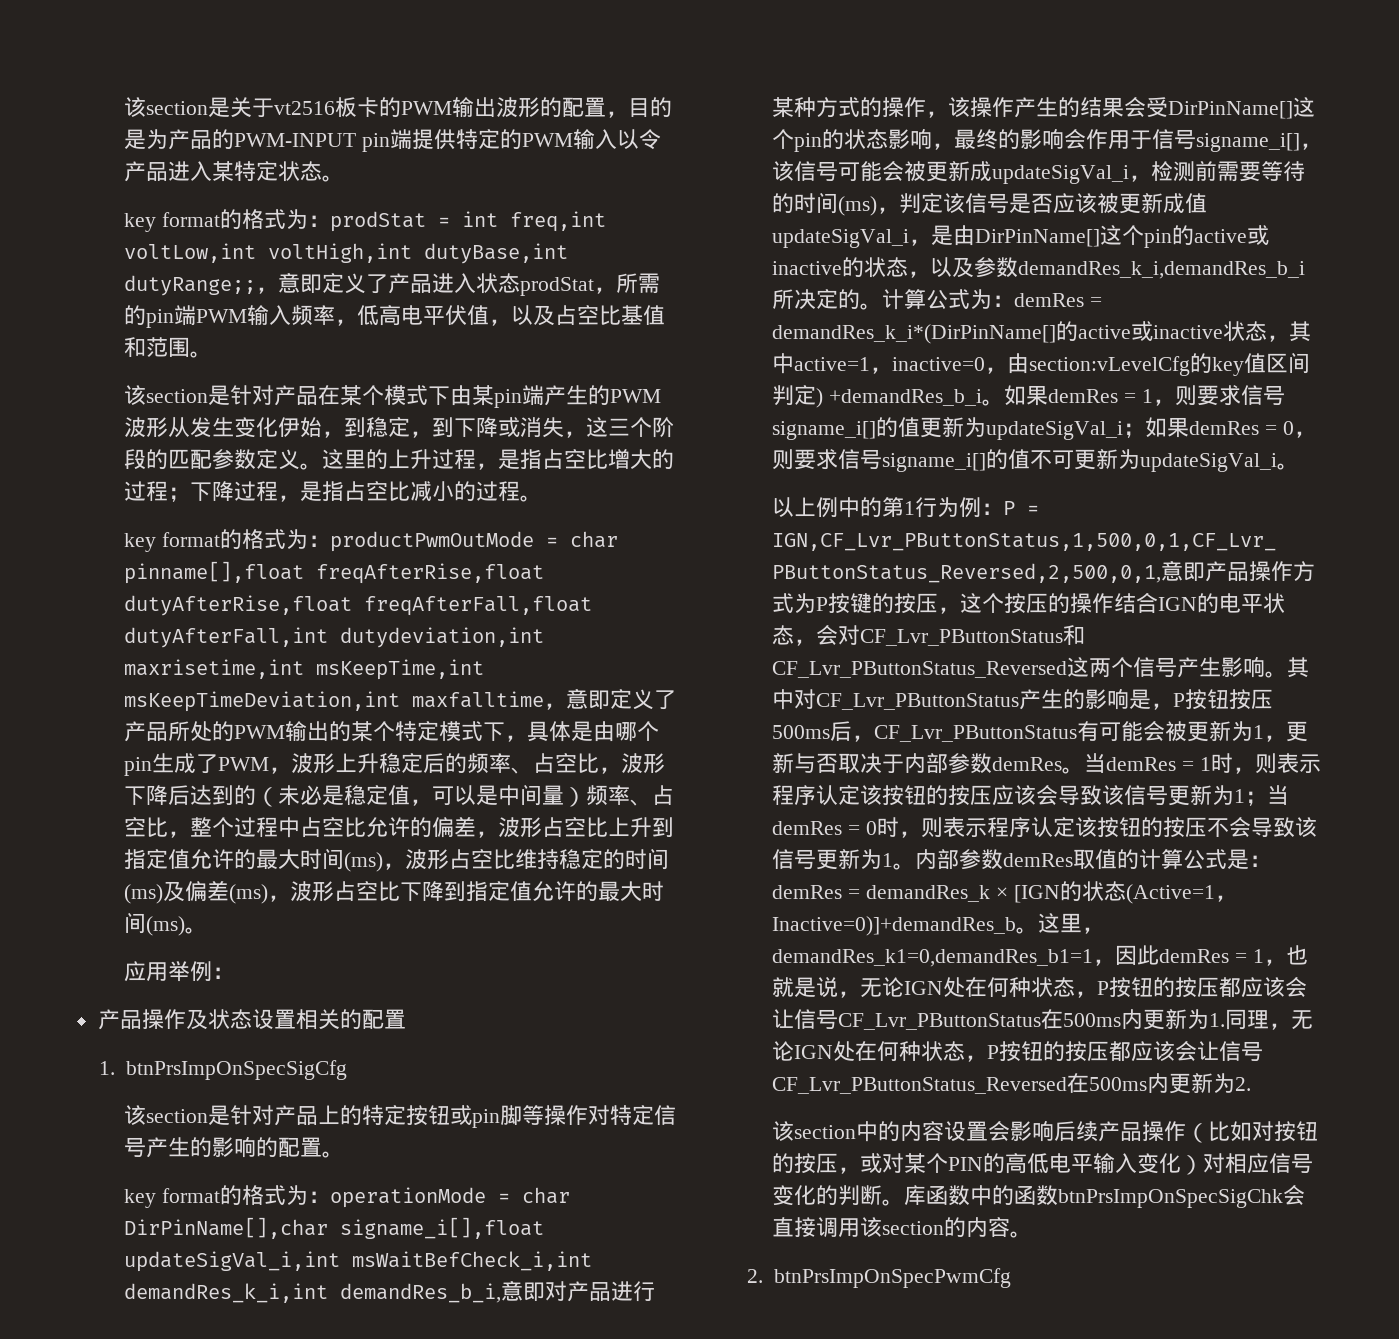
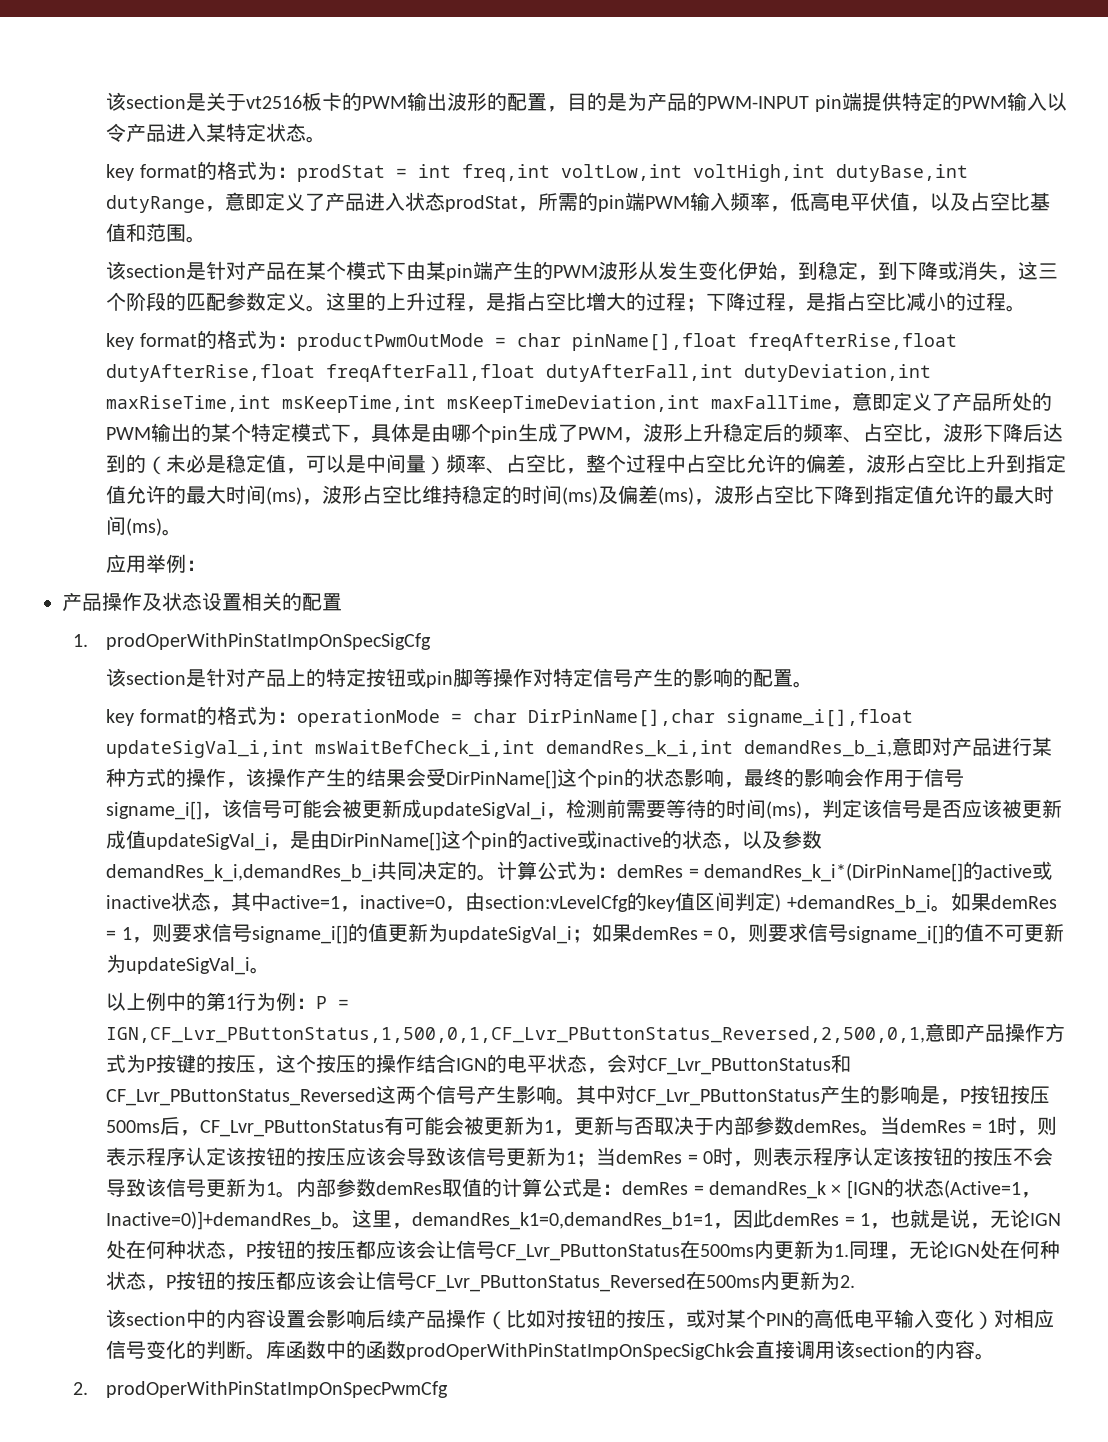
[124,275,257,296] dutyRange;; -> [106,195,206,213] dutyRange
[124,561,305,584] pinname[],float -> [571,333,737,351] pinName[],float
[340,627,545,648] [124,659,305,679] dutydeviation,int maxrisetime,int -> [744,364,932,382] [106,395,272,412] dutyDeviation,int maxRiseTime,int
[412,691,545,708] maxfalltime -> [711,395,833,409] maxFallTime
[125,1060,347,1080] btnPrsImpOnSpecSigCfg -> [106,633,432,650] prodOperWithPinStatImpOnSpecSigCfg
[772,289,795,309] 所 -> [377,861,418,880] 共同
[1058,1189,1284,1208] btnPrsImpOnSpecSigChk -> [406,1343,736,1360] prodOperWithPinStatImpOnSpecSigChk
[773,1268,1011,1288] btnPrsImpOnSpecPwmCfg -> [106,1381,449,1398] prodOperWithPinStatImpOnSpecPwmCfg

